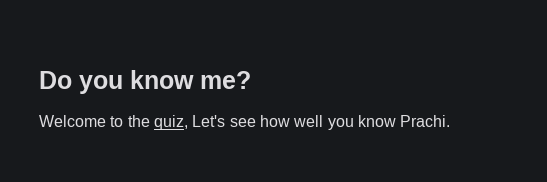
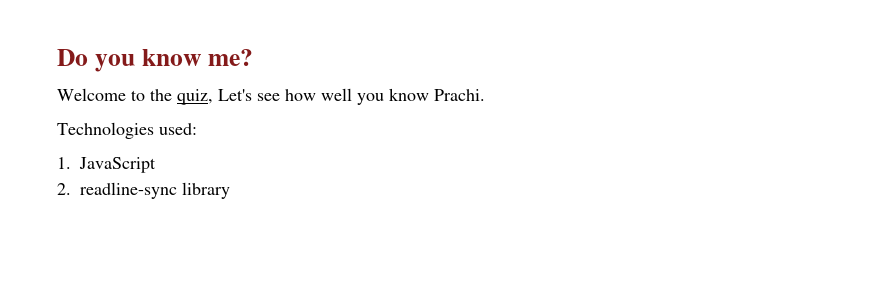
(451, 121) none -> [57,122,197,139] [57,157,156,173] [57,182,230,199] // Technologies used: // 1. JavaScript // 2. readline-sync library

